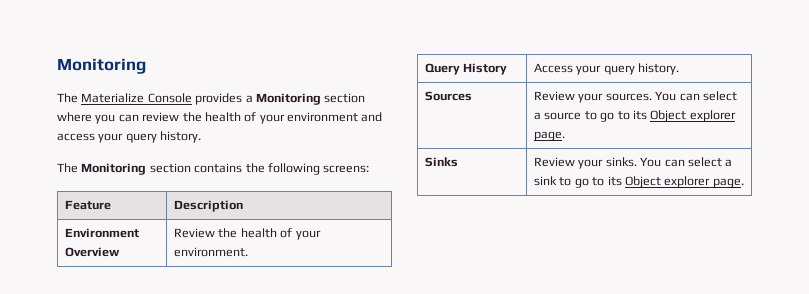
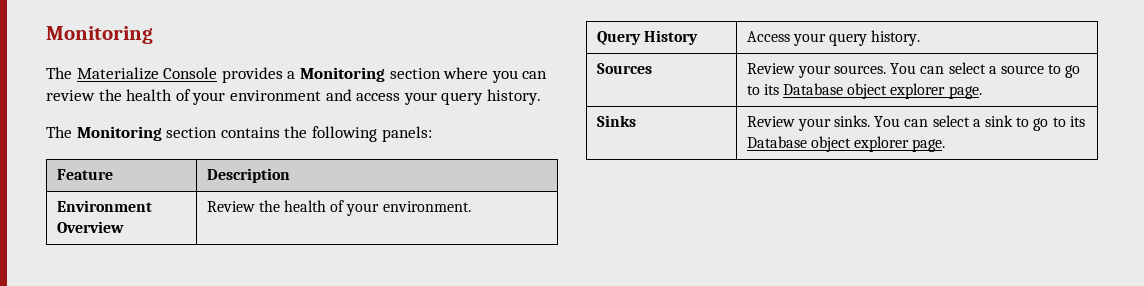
[323,165,370,173] screens: -> [381,126,432,142] panels:
[650,110,687,122] Object -> [783,83,888,99] Database object
[624,176,661,188] Object -> [746,136,851,152] Database object

